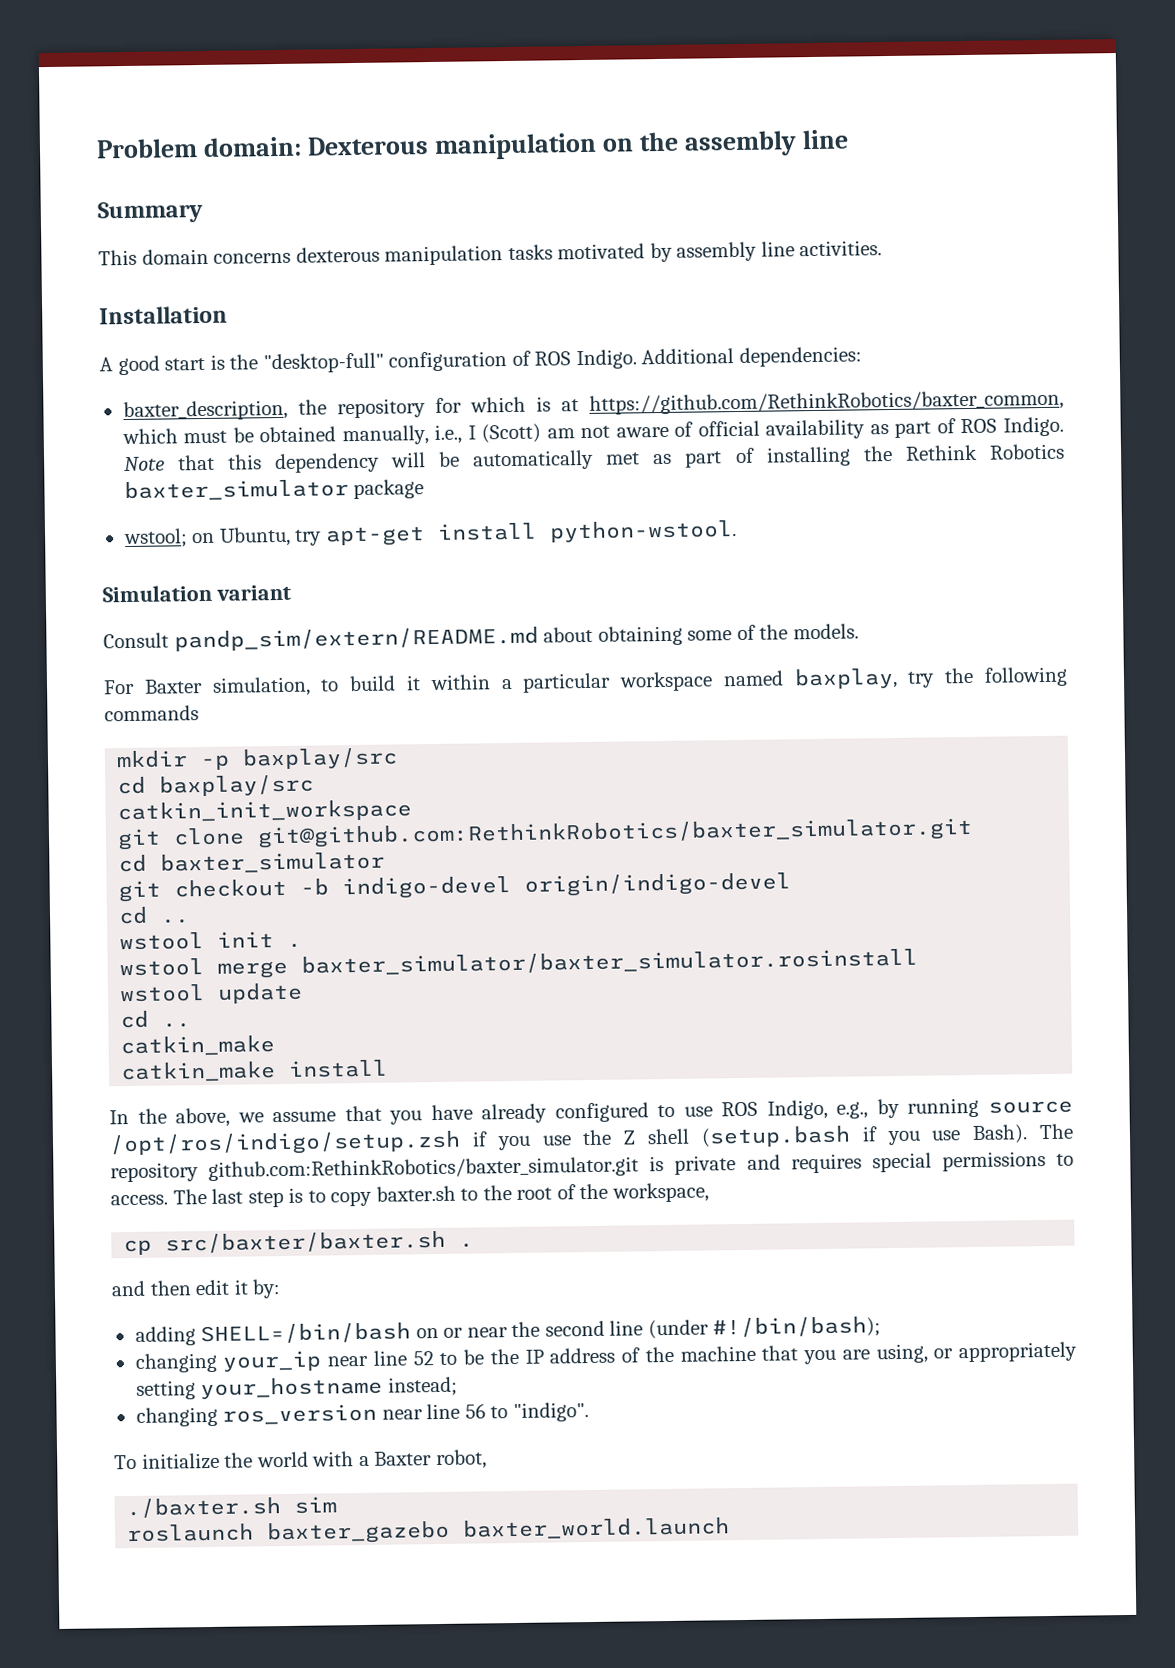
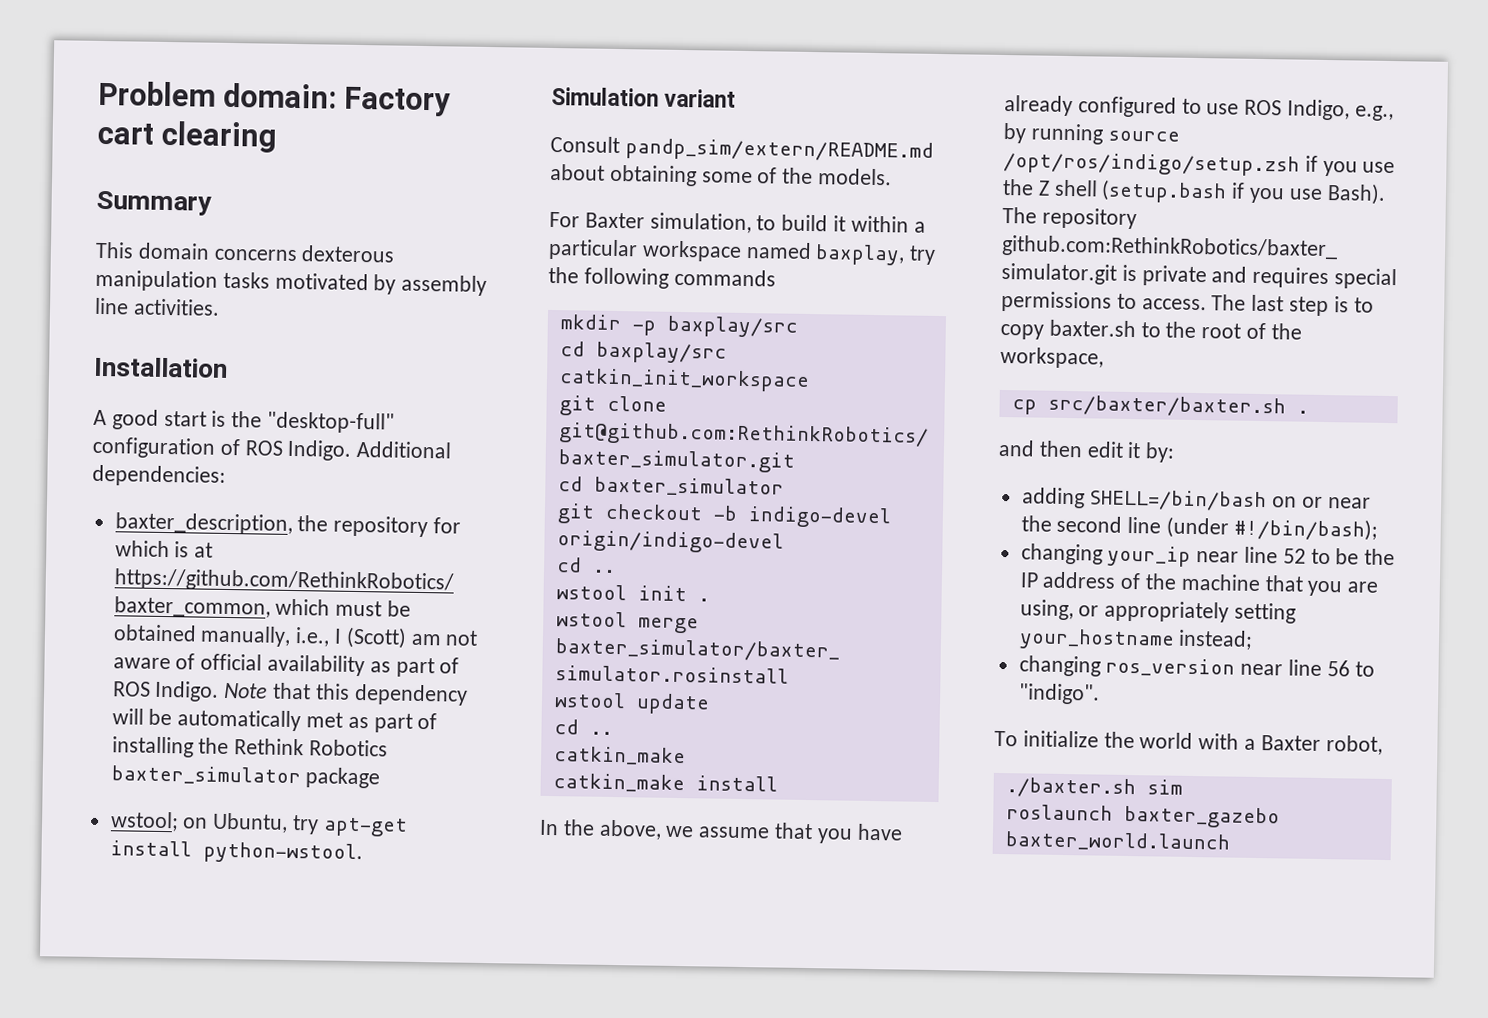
[307,129,850,160] Dexterous manipulation on the assembly line -> [344,86,452,117] [97,120,278,153] Factory cart clearing

